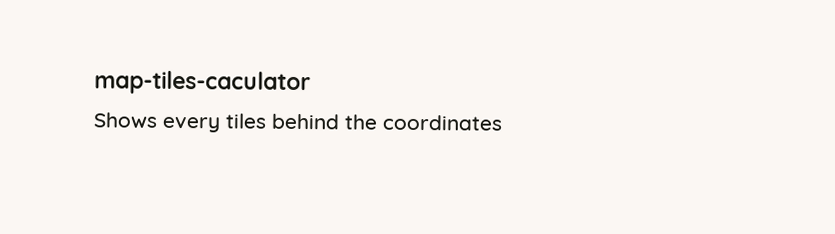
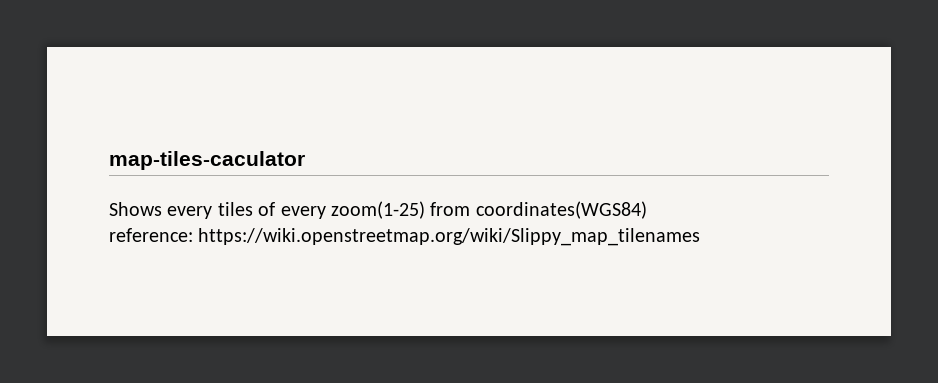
[271,113,503,131] behind the coordinates -> [258,201,647,219] [109,228,701,246] of every zoom(1-25) from coordinates(WGS84) // reference: https://wiki.openstreetmap.org/wiki/Slippy_map_tilenames

